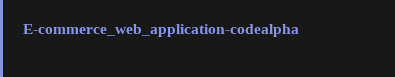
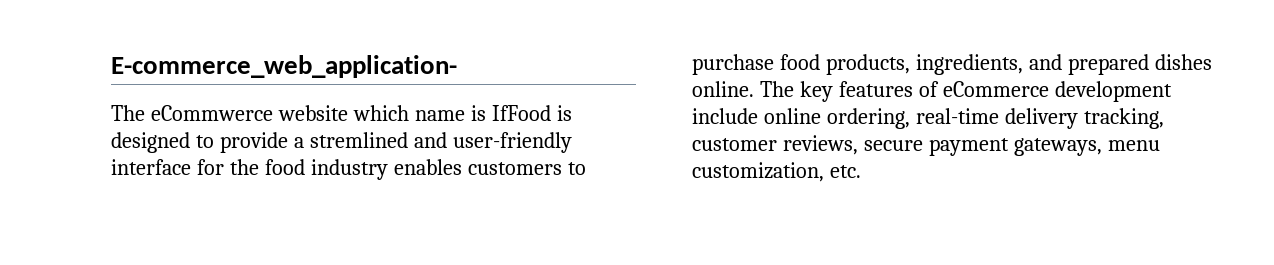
[23,24,299,37] E-commerce_web_application-codealpha -> [111,55,457,78] [111,105,572,121] [111,132,572,153] [111,159,586,180] [692,54,1212,75] [692,81,1172,102] [692,108,1164,129] [692,135,1160,156] [692,162,861,182] E-commerce_web_application- // The eCommwerce website which name is IfFood is designed to provide a stremlined and user-friendly interface for the food industry enables customers to purchase food products, ingredients, and prepared dishes online. The key features of eCommerce development include online ordering, real-time delivery tracking, customer reviews, secure payment gateways, menu customization, etc.

